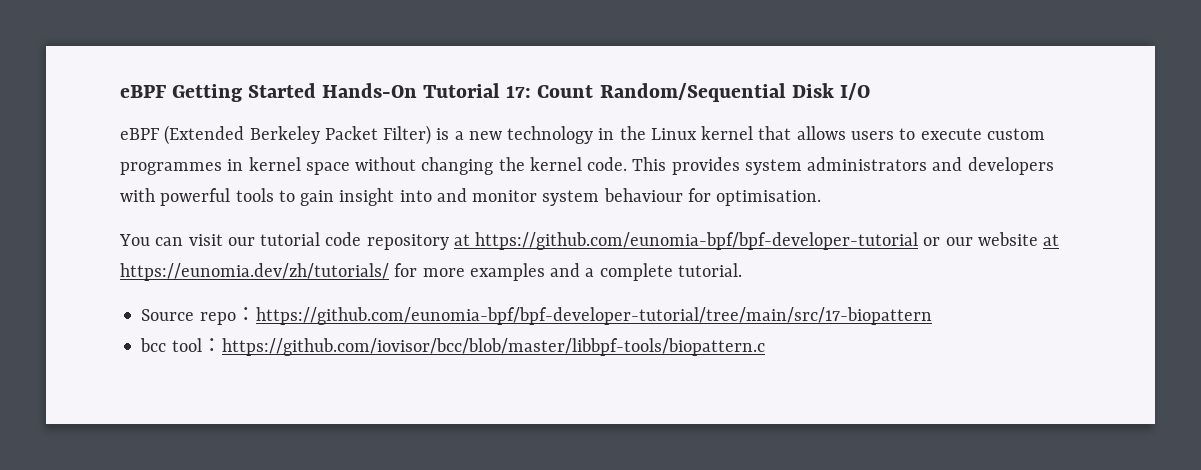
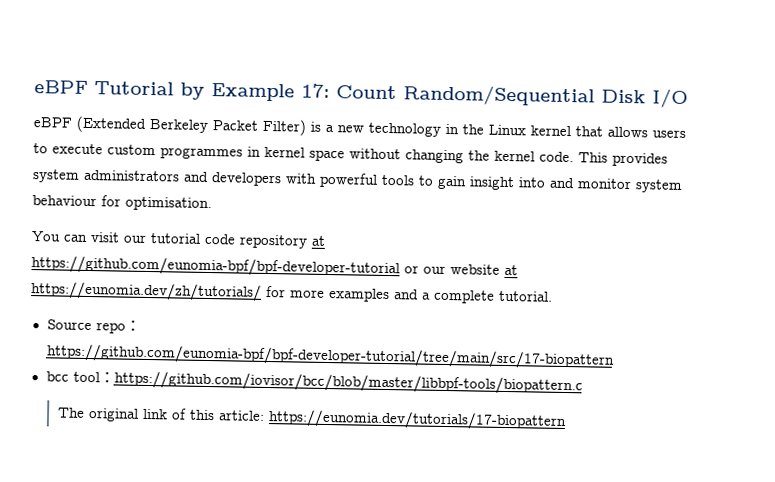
[120,83,501,102] eBPF Getting Started Hands-On Tutorial -> [34,80,295,102] eBPF Tutorial by Example
(765, 347) none -> [56,407,567,432] // The original link of this article: https://eunomia.dev/tutorials/17-biopattern

